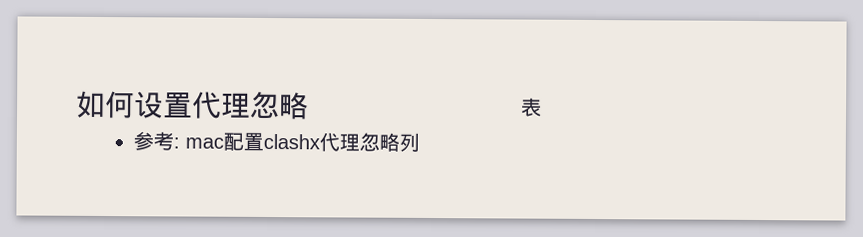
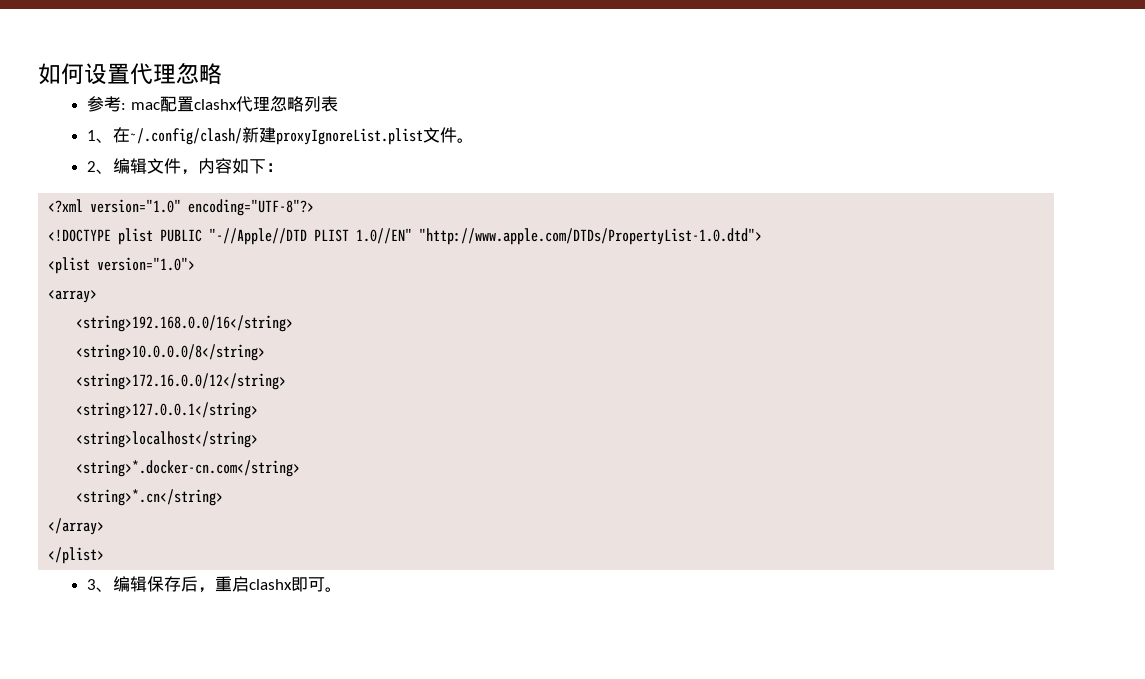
(542, 107) none -> [87,127,475,145] [87,158,284,175] [48,199,315,216] [48,228,763,245] [48,257,196,274] [48,290,98,303] [76,315,294,332] [76,344,266,361] [76,373,287,390] [76,402,259,419] [76,431,259,448] [76,460,301,477] [76,489,224,506] [48,518,105,535] [48,547,105,564] [87,576,343,593] // 1、在~/.config/clash/新建proxyIgnoreList.plist文件。 // 2、编辑文件，内容如下： // <?xml version="1.0" encoding="UTF-8"?> // <!DOCTYPE plist PUBLIC "-//Apple//DTD PLIST 1.0//EN" "http://www.apple.com/DTDs/PropertyList-1.0.dtd"> // <plist version="1.0"> // <array> // <string>192.168.0.0/16</string> // <string>10.0.0.0/8</string> // <string>172.16.0.0/12</string> // <string>127.0.0.1</string> // <string>localhost</string> // <string>*.docker-cn.com</string> // <string>*.cn</string> // </array> // </plist> // 3、编辑保存后，重启clashx即可。

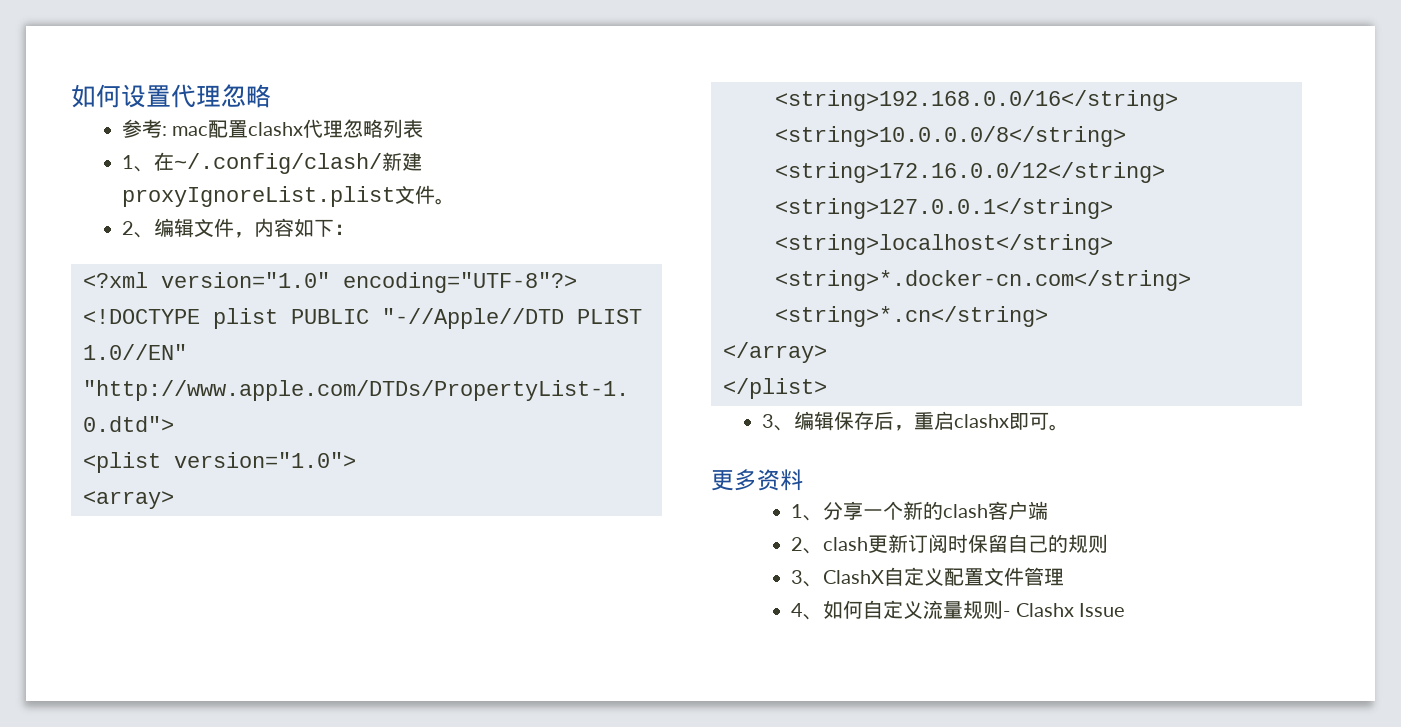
(343, 589) none -> [711,469,803,491] [791,501,1049,521] [791,534,1109,554] [791,567,1065,587] [791,600,1125,620] // 更多资料 // 1、分享一个新的clash客户端 // 2、clash更新订阅时保留自己的规则 // 3、ClashX自定义配置文件管理 // 4、如何自定义流量规则- Clashx Issue

